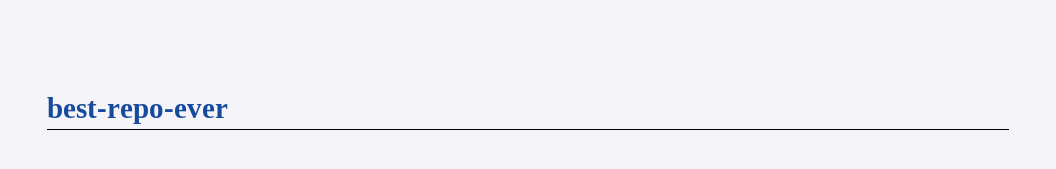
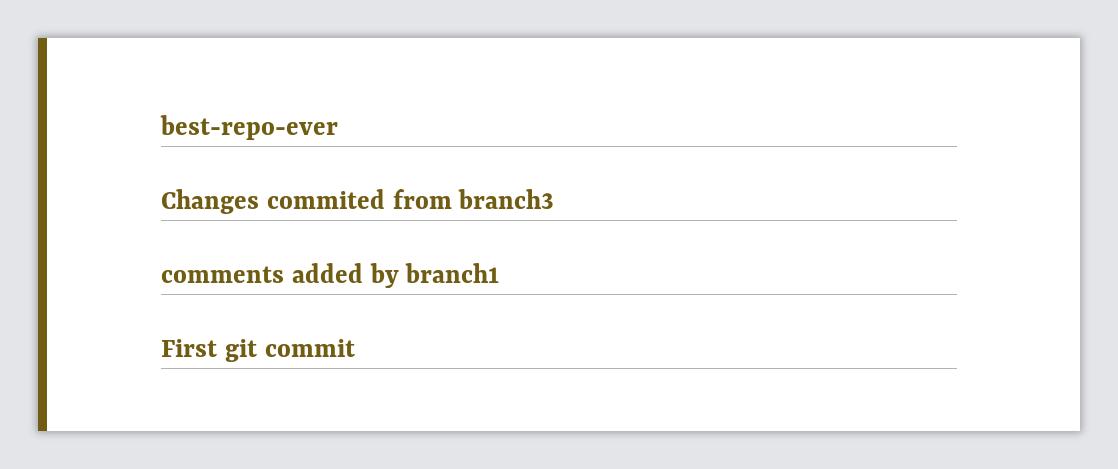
(228, 110) none -> [161,189,555,214] [161,263,500,288] [161,339,355,362] // Changes commited from branch3 // comments added by branch1 // First git commit

